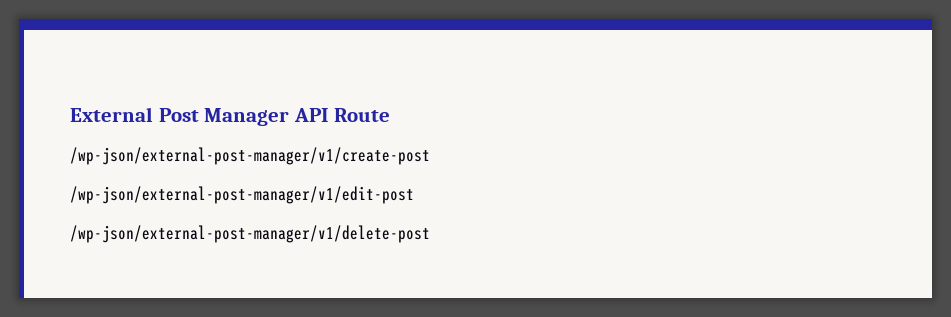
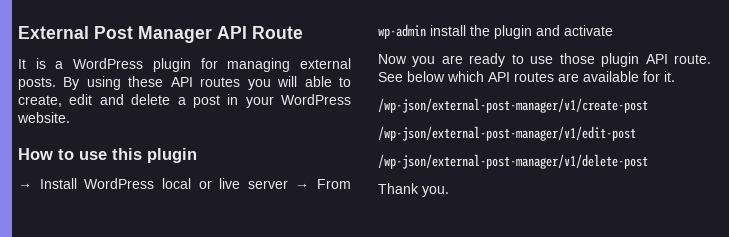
(391, 115) none -> [18,58,352,72] [18,76,352,90] [18,94,351,108] [17,112,70,123] [18,148,197,163] [18,178,351,189] [378,24,613,39] [378,53,711,67] [378,71,675,82] // It is a WordPress plugin for managing external posts. By using these API routes you will able to create, edit and delete a post in your WordPress website. // How to use this plugin // → Install WordPress local or live server → From wp-admin install the plugin and activate // Now you are ready to use those plugin API route. See below which API routes are available for it.
(430, 234) none -> [378,183,449,197] // Thank you.

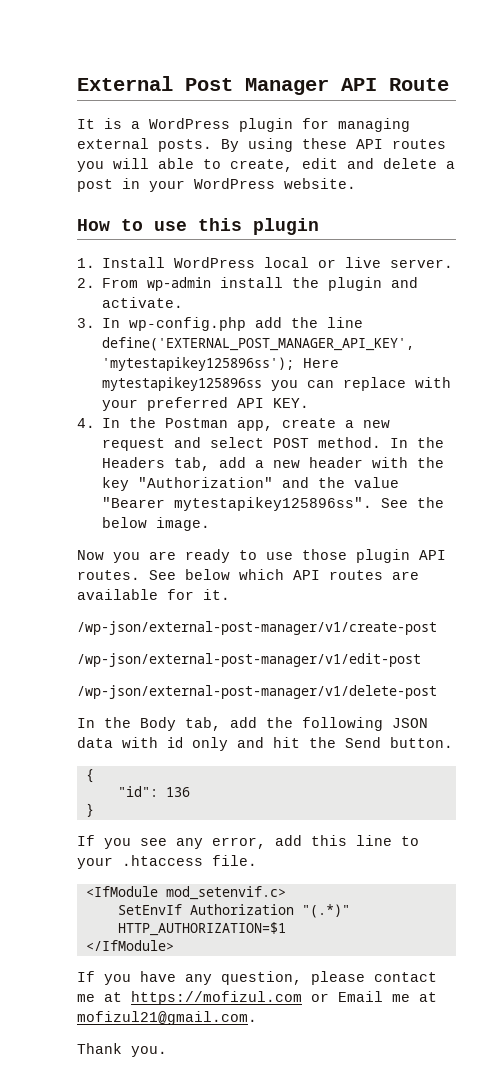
[18,183,32,189] → -> [77,258,95,268] 1.
[247,180,310,189] server → -> [390,259,454,268] [77,278,95,288] server. // 2.
[564,25,613,36] activate -> [102,297,184,308] [77,317,364,331] [102,337,415,351] [102,357,340,371] [102,377,452,391] [102,397,310,411] [77,417,391,431] [102,437,445,451] [102,457,445,471] [102,477,400,491] [102,497,445,511] [102,517,211,531] activate. // 3. In wp-config.php add the line define('EXTERNAL_POST_MANAGER_API_KEY', 'mytestapikey125896ss'); Here mytestapikey125896ss you can replace with your preferred API KEY. // 4. In the Postman app, create a new request and select POST method. In the Headers tab, add a new header with the key "Authorization" and the value "Bearer mytestapikey125896ss". See the below image.
[674,54,711,64] route. -> [77,570,140,580] routes.
(648, 161) none -> [77,717,428,731] [77,737,453,751] [85,769,94,783] [117,786,190,797] [85,803,94,817] [77,835,419,849] [77,855,257,869] [85,886,286,900] [117,904,350,918] [117,922,286,936] [85,940,174,951] [77,971,437,985] [77,991,437,1005] [77,1011,257,1025] // In the Body tab, add the following JSON data with id only and hit the Send button. // { // "id": 136 // } // If you see any error, add this line to your .htaccess file. // <IfModule mod_setenvif.c> // SetEnvIf Authorization "(.*)" HTTP_AUTHORIZATION=$1 // </IfModule> // If you have any question, please contact me at https://mofizul.com or Email me at mofizul21@gmail.com.

